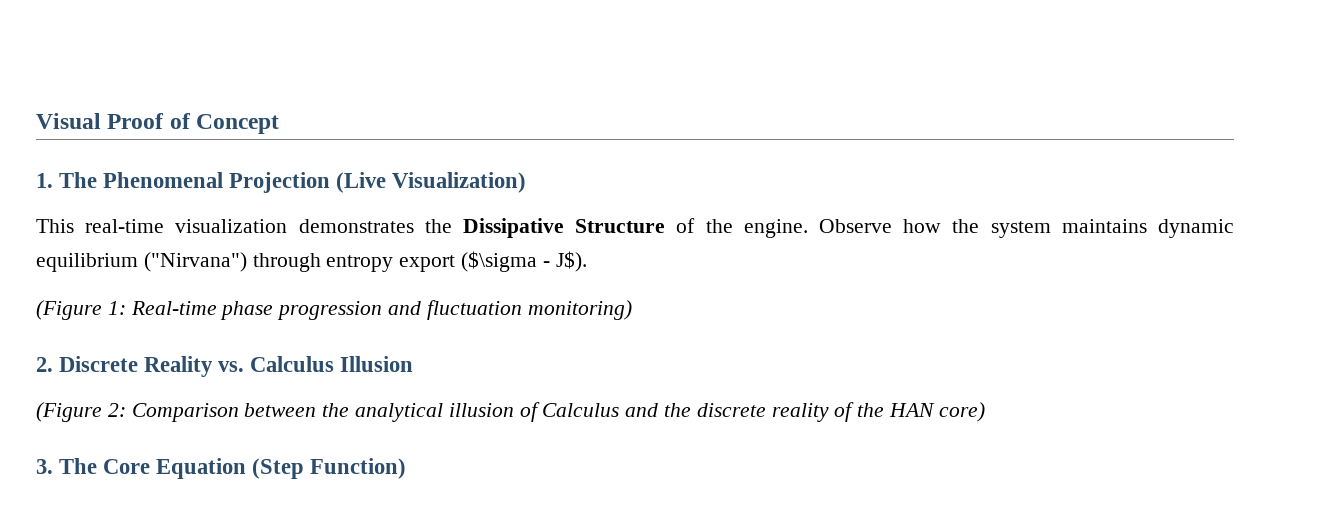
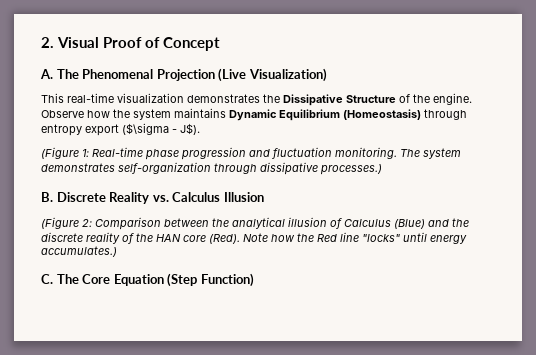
(36, 121) none -> [41,37,54,48] 2.
[36,173,53,188] 1. -> [40,69,53,79] A.
[1158,219,1235,238] [36,252,247,272] dynamic equilibrium ("Nirvana") -> [229,109,421,121] Dynamic Equilibrium (Homeostasis)
[527,300,632,320] [36,357,53,372] monitoring) // 2. -> [335,147,461,159] [41,162,382,175] [41,192,53,202] monitoring. The system demonstrates self-organization through dissipative processes.) // B.
(620, 410) none -> [394,219,425,229] (Blue)
[938,402,985,422] [36,459,53,474] core) // 3. -> [183,232,467,244] [41,246,117,257] [41,274,53,284] core (Red). Note how the Red line "locks" until energy accumulates.) // C.

